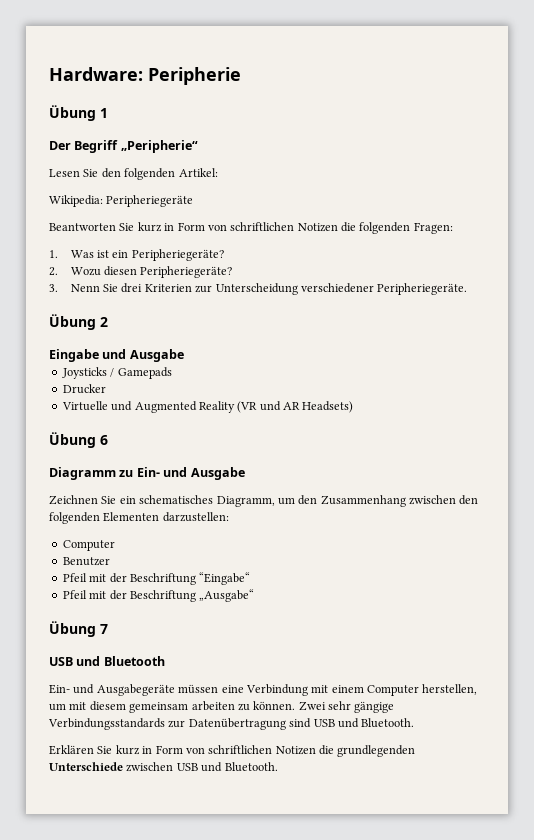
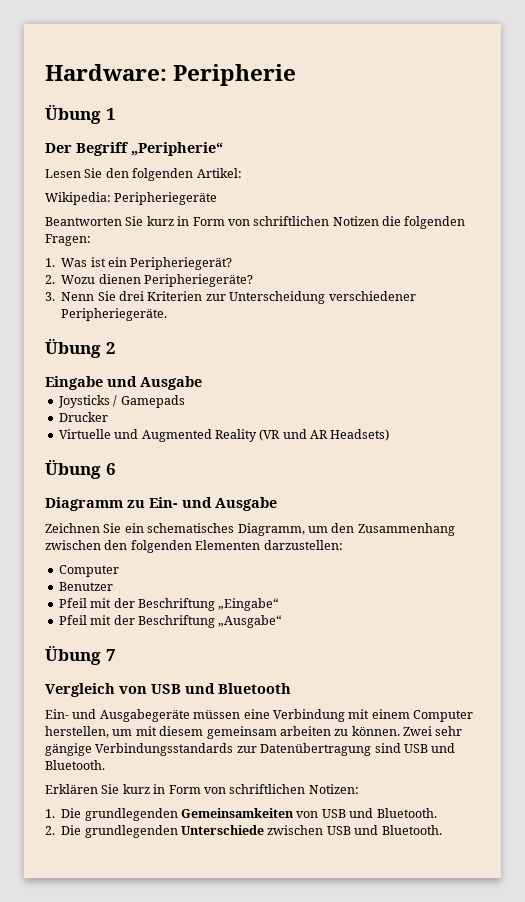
[131,249,224,261] Peripheriegeräte? -> [130,257,233,270] Peripheriegerät?
[104,266,138,276] diesen -> [98,274,141,284] dienen
[199,572,251,585] “Eingabe“ -> [218,598,280,611] „Eingabe“
(108, 629) none -> [45,683,147,697] Vergleich von
[275,745,334,755] Notizen die -> [308,784,359,794] [45,808,437,821] [45,825,82,835] Notizen: // 1. Die grundlegenden Gemeinsamkeiten von USB und Bluetooth. // 2. Die

